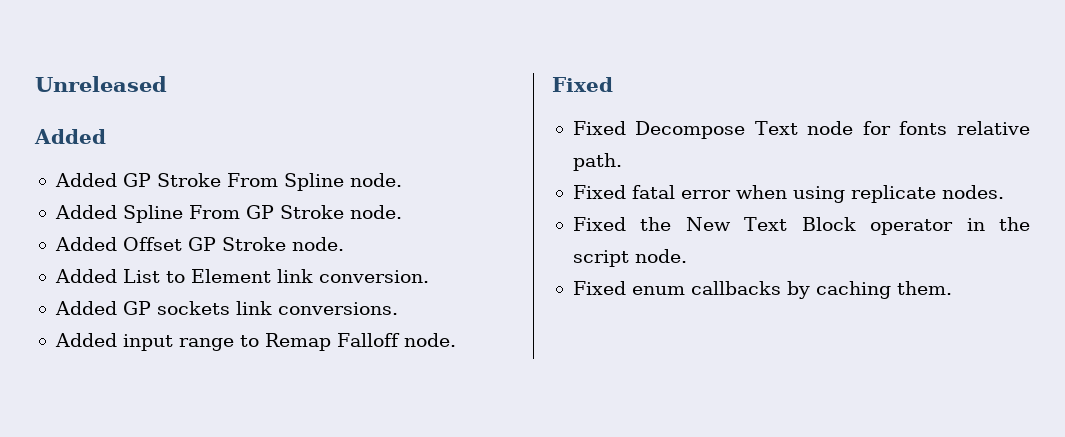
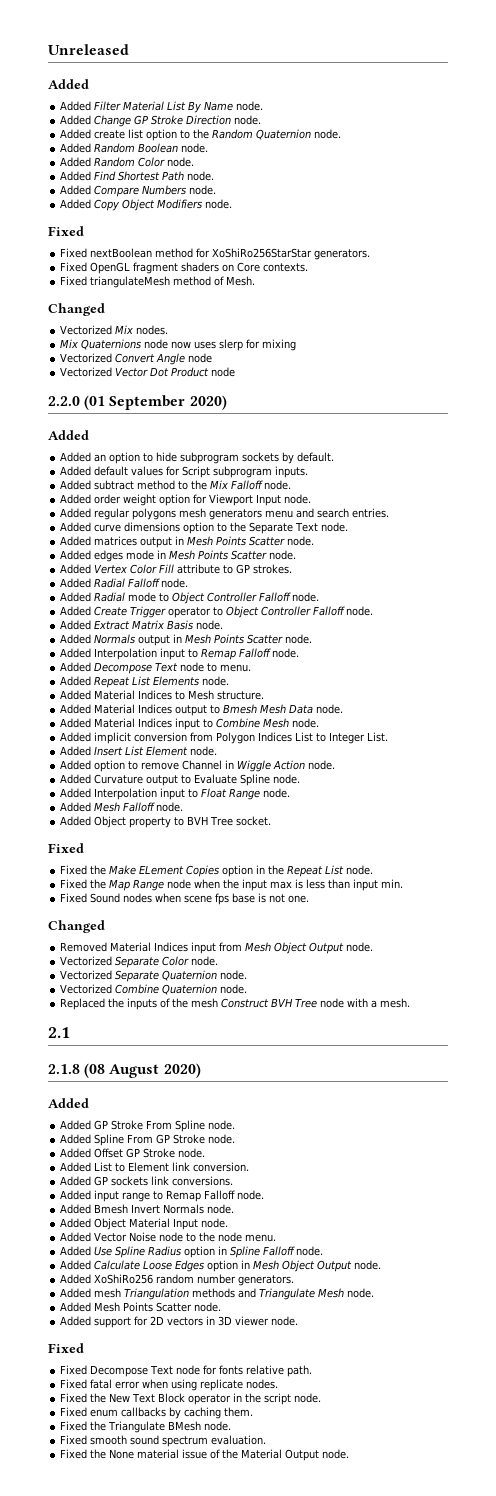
(106, 136) none -> [60,101,264,113] [60,115,262,127] [60,129,342,141] [60,143,209,153] [60,157,195,167] [60,171,215,181] [60,185,217,197] [60,199,233,211] [48,226,84,236] [60,248,371,260] [60,262,309,274] [60,276,256,288] [48,303,105,316] [60,325,169,335] [60,339,297,351] [60,353,213,365] [60,367,236,377] [48,395,227,410] [48,430,89,440] [60,452,335,464] [60,466,309,478] [60,480,292,490] [60,494,312,506] [60,508,390,520] [60,522,349,534] [60,536,315,548] [60,550,297,562] [60,564,293,574] [60,578,189,588] [60,592,320,604] [60,606,374,618] [60,620,224,630] [60,634,313,646] [60,648,300,660] [60,662,252,674] [60,676,230,688] [60,690,265,700] [60,704,344,716] [60,718,320,730] [60,732,389,744] [60,746,218,756] [60,760,336,772] [60,774,301,786] [60,788,291,800] [60,802,184,812] [60,816,272,828] [48,843,84,853] [60,865,374,877] [60,879,404,891] [60,893,310,905] [48,920,105,933] [60,942,374,954] [60,956,219,968] [60,970,248,982] [60,984,248,995] [60,998,411,1010] [48,1027,70,1038] [48,1063,201,1078] [48,1098,89,1108] // Added Filter Material List By Name node. // Added Change GP Stroke Direction node. // Added create list option to the Random Quaternion node. // Added Random Boolean node. // Added Random Color node. // Added Find Shortest Path node. // Added Compare Numbers node. // Added Copy Object Modifiers node. // Fixed // Fixed nextBoolean method for XoShiRo256StarStar generators. // Fixed OpenGL fragment shaders on Core contexts. // Fixed triangulateMesh method of Mesh. // Changed // Vectorized Mix nodes. // Mix Quaternions node now uses slerp for mixing // Vectorized Convert Angle node // Vectorized Vector Dot Product node // 2.2.0 (01 September 2020) // Added // Added an option to hide subprogram sockets by default. // Added default values for Script subprogram inputs. // Added subtract method to the Mix Falloff node. // Added order weight option for Viewport Input node. // Added regular polygons mesh generators menu and search entries. // Added curve dimensions option to the Separate Text node. // Added matrices output in Mesh Points Scatter node. // Added edges mode in Mesh Points Scatter node. // Added Vertex Color Fill attribute to GP strokes. // Added Radial Falloff node. // Added Radial mode to Object Controller Falloff node. // Added Create Trigger operator to Object Controller Falloff node. // Added Extract Matrix Basis node. // Added Normals output in Mesh Points Scatter node. // Added Interpolation input to Remap Falloff node. // Added Decompose Text node to menu. // Added Repeat List Elements node. // Added Material Indices to Mesh structure. // Added Material Indices output to Bmesh Mesh Data node. // Added Material Indices input to Combine Mesh node. // Added implicit conversion from Polygon Indices List to Integer List. // Added Insert List Element node. // Added option to remove Channel in Wiggle Action node. // Added Curvature output to Evaluate Spline node. // Added Interpolation input to Float Range node. // Added Mesh Falloff node. // Added Object property to BVH Tree socket. // Fixed // Fixed the Make ELement Copies option in the Repeat List node. // Fixed the Map Range node when the input max is less than input min. // Fixed Sound nodes when scene fps base is not one. // Changed // Removed Material Indices input from Mesh Object Output node. // Vectorized Separate Color node. // Vectorized Separate Quaternion node. // Vectorized Combine Quaternion node. // Replaced the inputs of the mesh Construct BVH Tree node with a mesh. // 2.1 // 2.1.8 (08 August 2020) // Added
(456, 340) none -> [60,1204,235,1214] [60,1218,229,1230] [60,1232,277,1242] [60,1246,324,1258] [60,1260,382,1272] [60,1274,295,1286] [60,1288,375,1300] [60,1302,222,1312] [60,1316,299,1328] // Added Bmesh Invert Normals node. // Added Object Material Input node. // Added Vector Noise node to the node menu. // Added Use Spline Radius option in Spline Falloff node. // Added Calculate Loose Edges option in Mesh Object Output node. // Added XoShiRo256 random number generators. // Added mesh Triangulation methods and Triangulate Mesh node. // Added Mesh Points Scatter node. // Added support for 2D vectors in 3D viewer node.
(952, 288) none -> [60,1421,232,1433] [60,1435,267,1447] [60,1449,350,1461] // Fixed the Triangulate BMesh node. // Fixed smooth sound spectrum evaluation. // Fixed the None material issue of the Material Output node.

